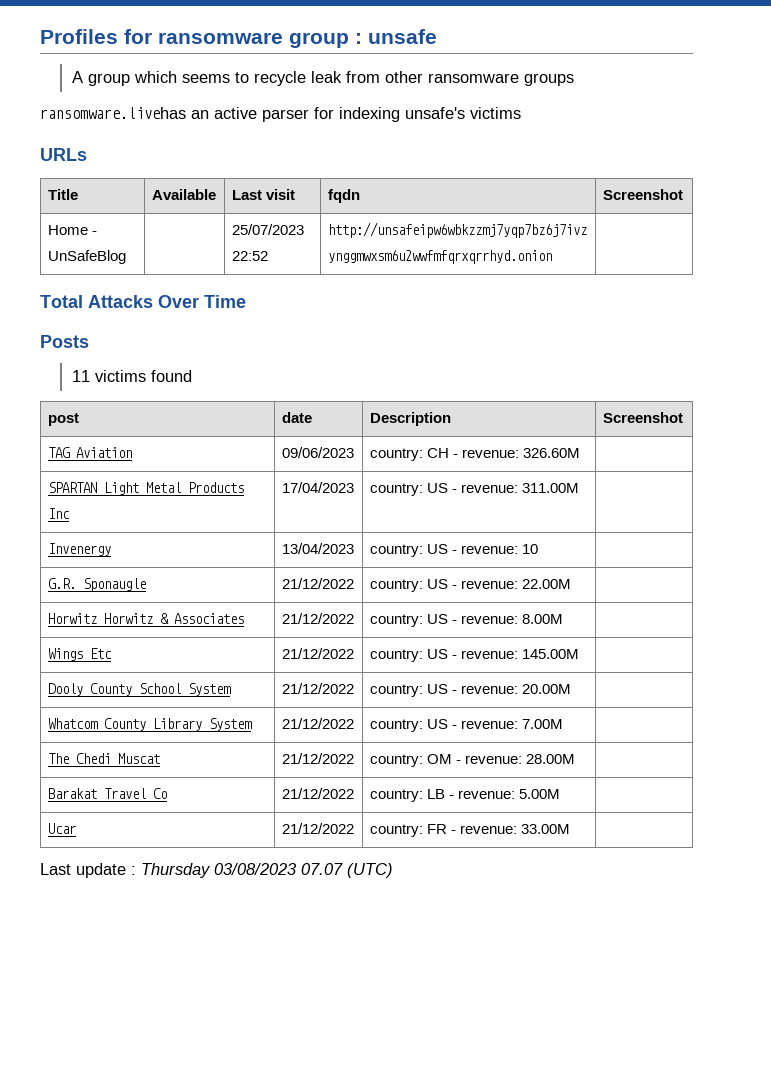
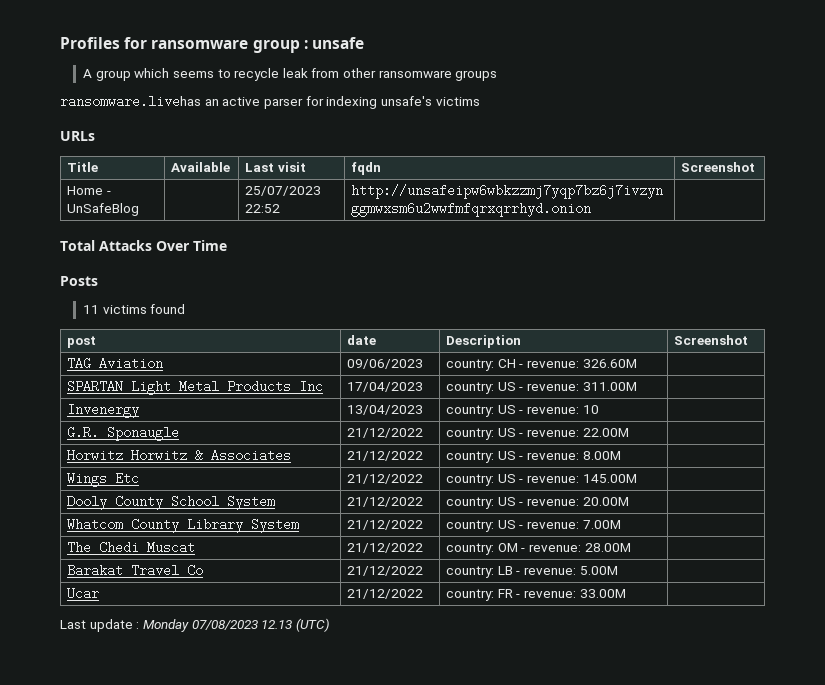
[141,863,343,878] Thursday 03/08/2023 07.07 -> [142,619,293,632] Monday 07/08/2023 12.13

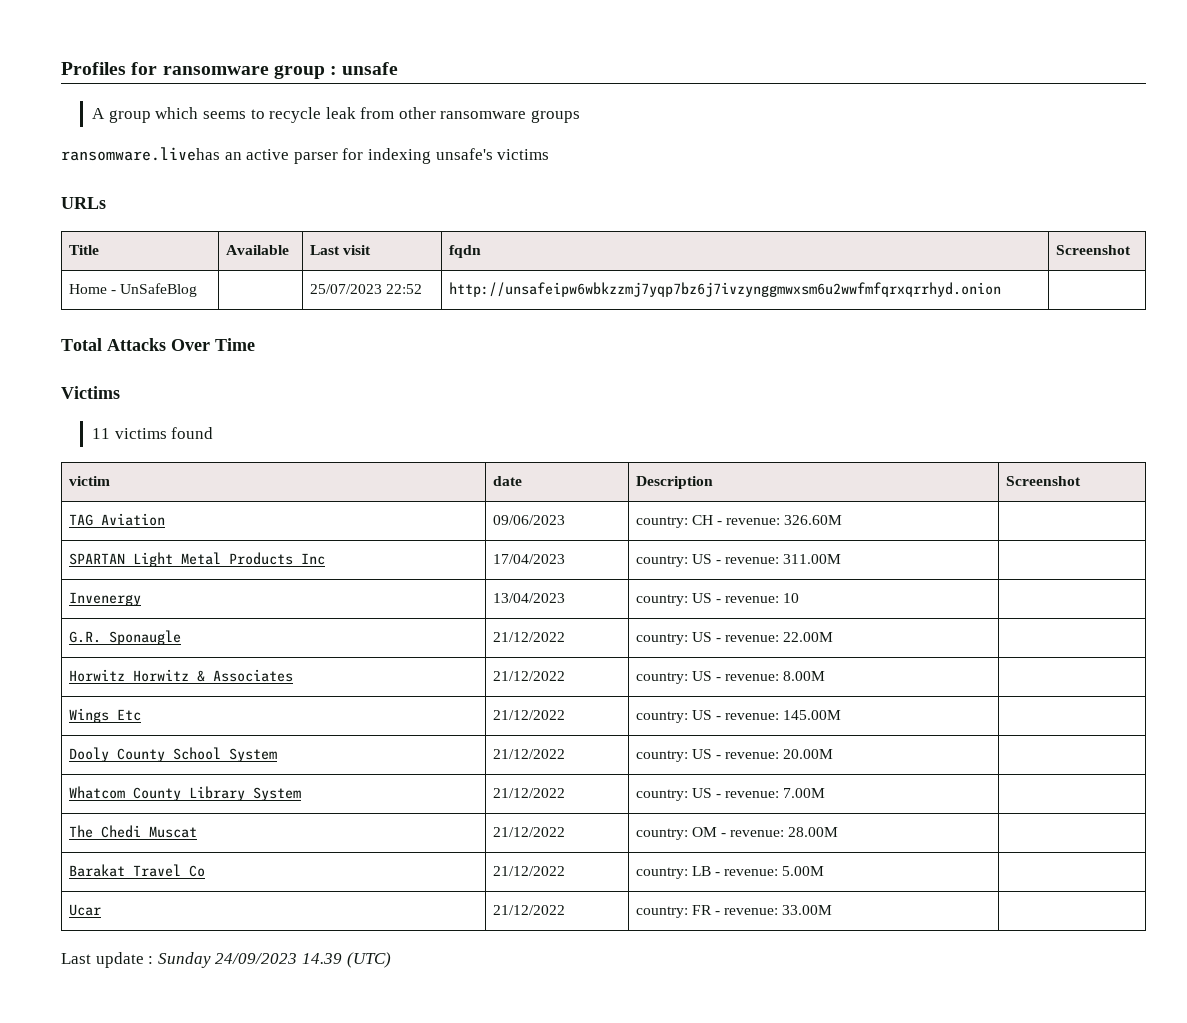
[60,276,98,286] Posts -> [61,386,120,399] Victims
[67,336,97,348] post -> [68,476,110,486] victim
[142,619,293,632] Monday 07/08/2023 12.13 -> [157,952,342,968] Sunday 24/09/2023 14.39

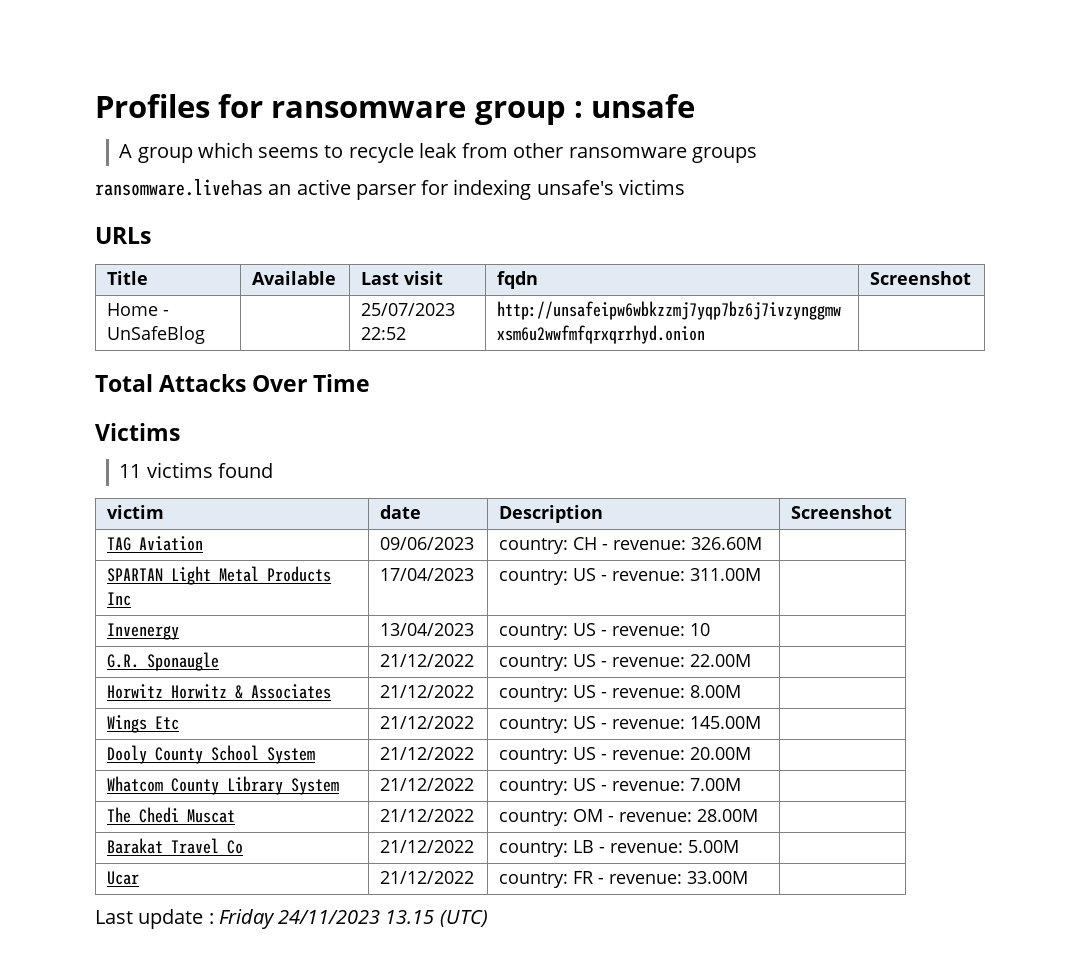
[157,952,342,968] Sunday 24/09/2023 14.39 -> [218,909,435,929] Friday 24/11/2023 13.15

